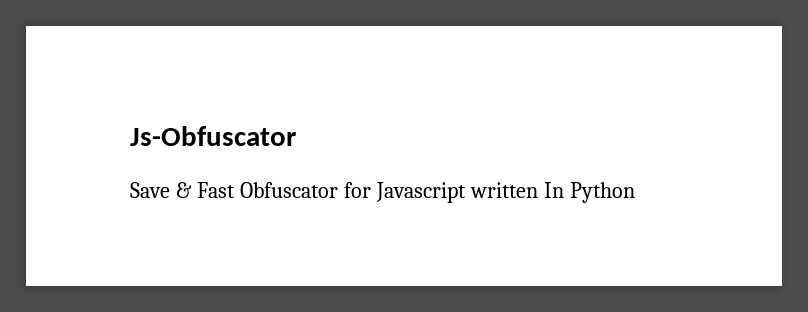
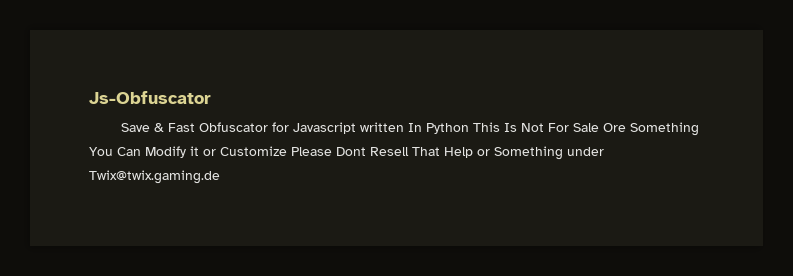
(635, 192) none -> [472,122,699,136] [89,146,604,160] [89,170,220,184] This Is Not For Sale Ore Something You Can Modify it or Customize Please Dont Resell That Help or Something under Twix@twix.gaming.de

